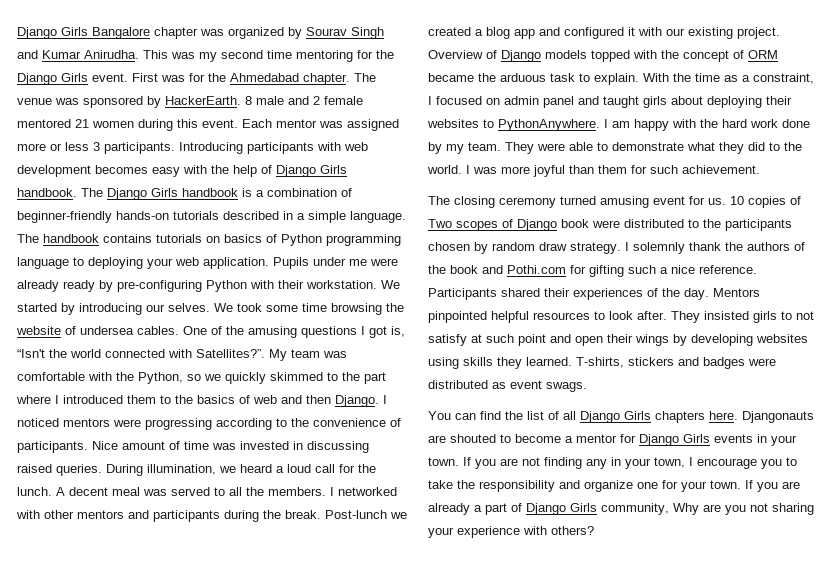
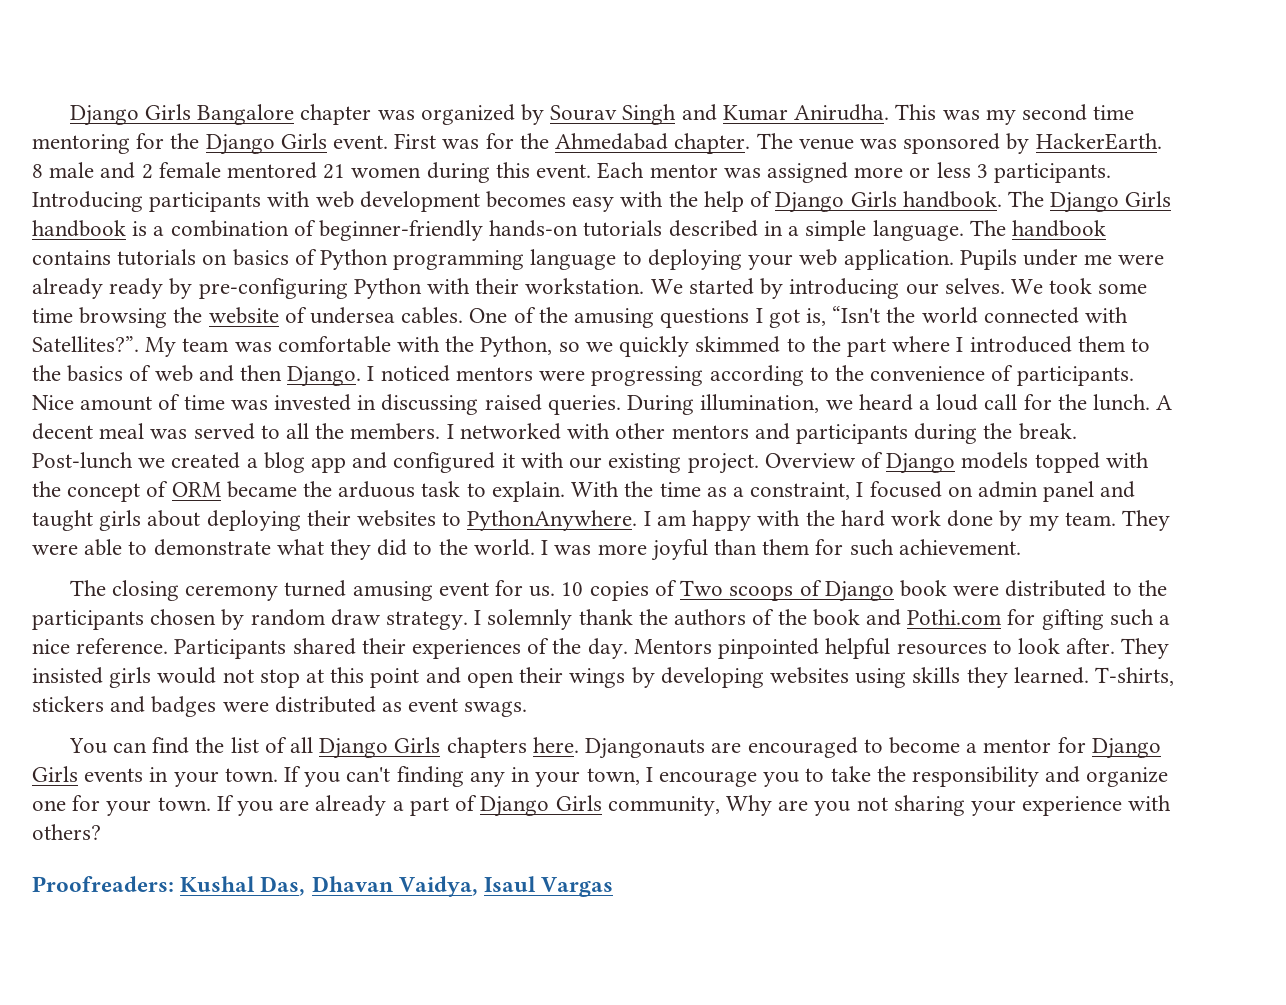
[456,221,498,231] scopes -> [729,585,794,601] scoops
[781,311,814,320] [428,334,514,346] to not satisfy at such -> [157,667,365,688] would not stop at this
[450,434,496,443] shouted -> [747,737,858,758] encouraged
[500,457,540,466] are not -> [346,767,391,782] can't
(594, 530) none -> [32,876,614,897] // Proofreaders: Kushal Das, Dhavan Vaidya, Isaul Vargas

